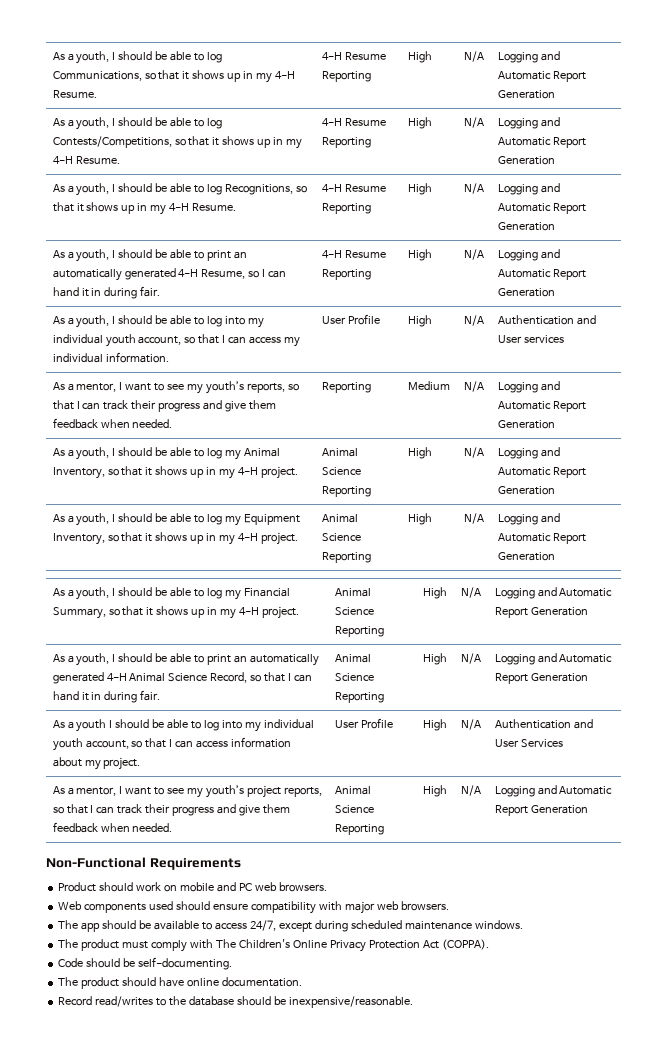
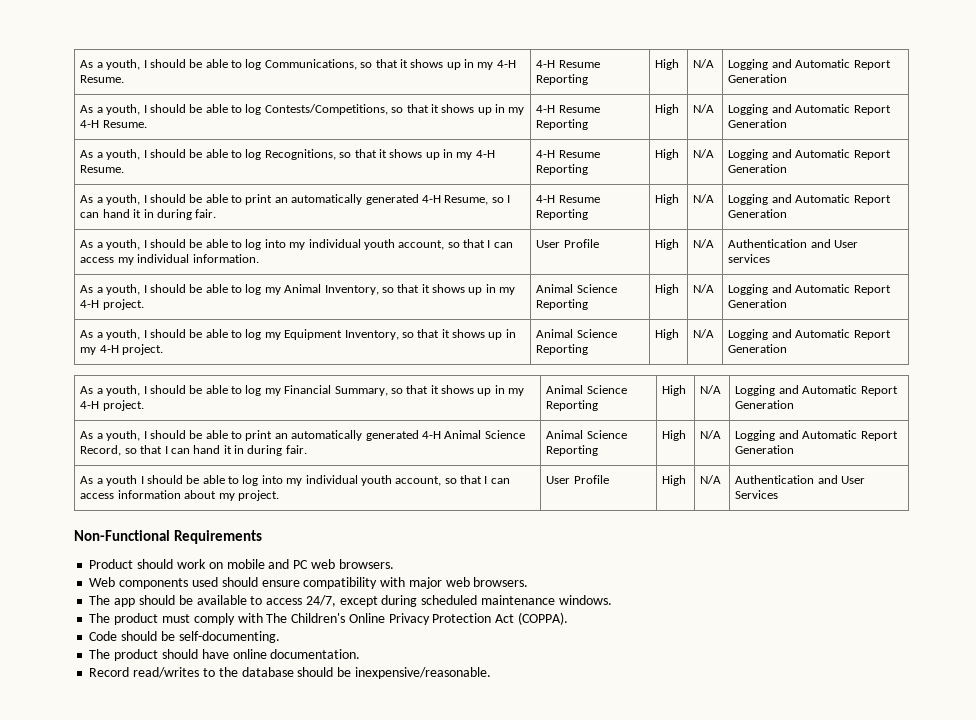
[52,381,300,394] [52,400,277,412] [52,418,173,429] [321,382,371,393] [407,381,450,390] [463,381,484,392] [497,381,560,393] [497,401,586,412] [497,420,555,429] // As a mentor, I want to see my youth’s reports, so that I can track their progress and give them feedback when needed. | Reporting | Medium | N/A | Logging and Automatic Report Generation -> (771, 258) none
[52,785,323,798] [52,804,291,816] [52,822,173,833] [334,786,371,795] [334,805,374,814] [334,824,384,835] [422,785,447,797] [460,785,481,796] [494,785,613,797] [494,805,588,816] // As a mentor, I want to see my youth’s project reports, so that I can track their progress and give them feedback when needed. | Animal Science Reporting | High | N/A | Logging and Automatic Report Generation -> (779, 494) none

